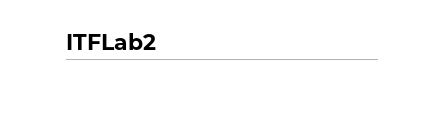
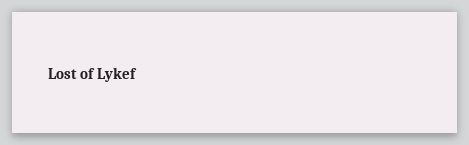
[66,33,156,50] ITFLab2 -> [48,67,138,82] Lost of Lykef

